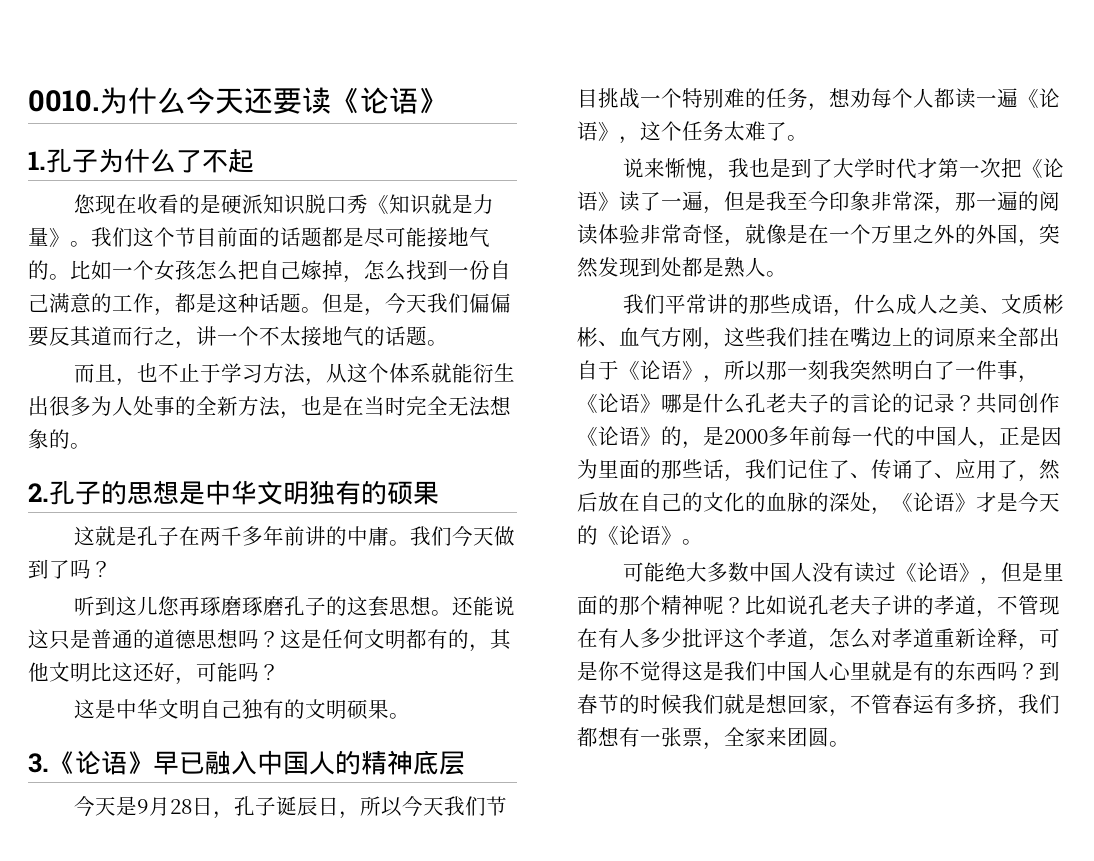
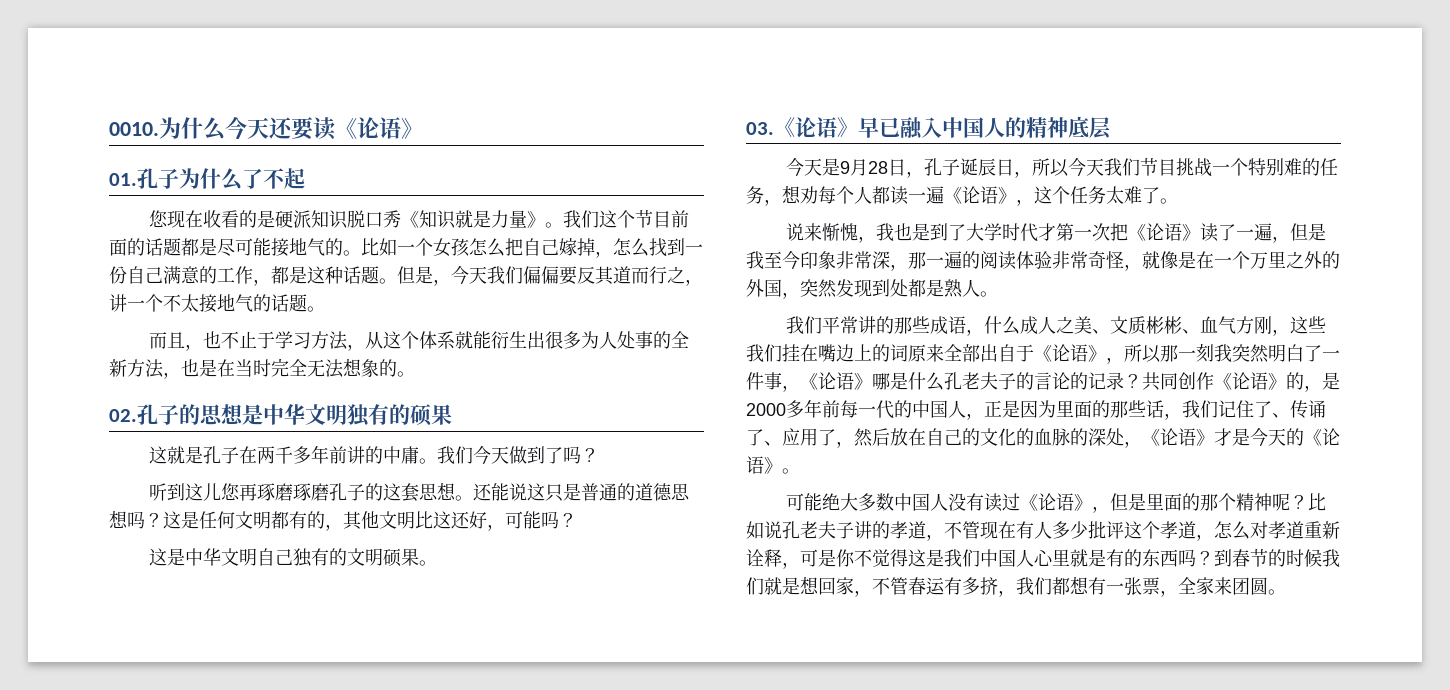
[28,151,46,170] 1. -> [109,173,137,186] 01.
[28,483,49,502] 2. -> [109,409,137,422] 02.
[28,753,49,773] 3. -> [746,122,774,135] 03.

